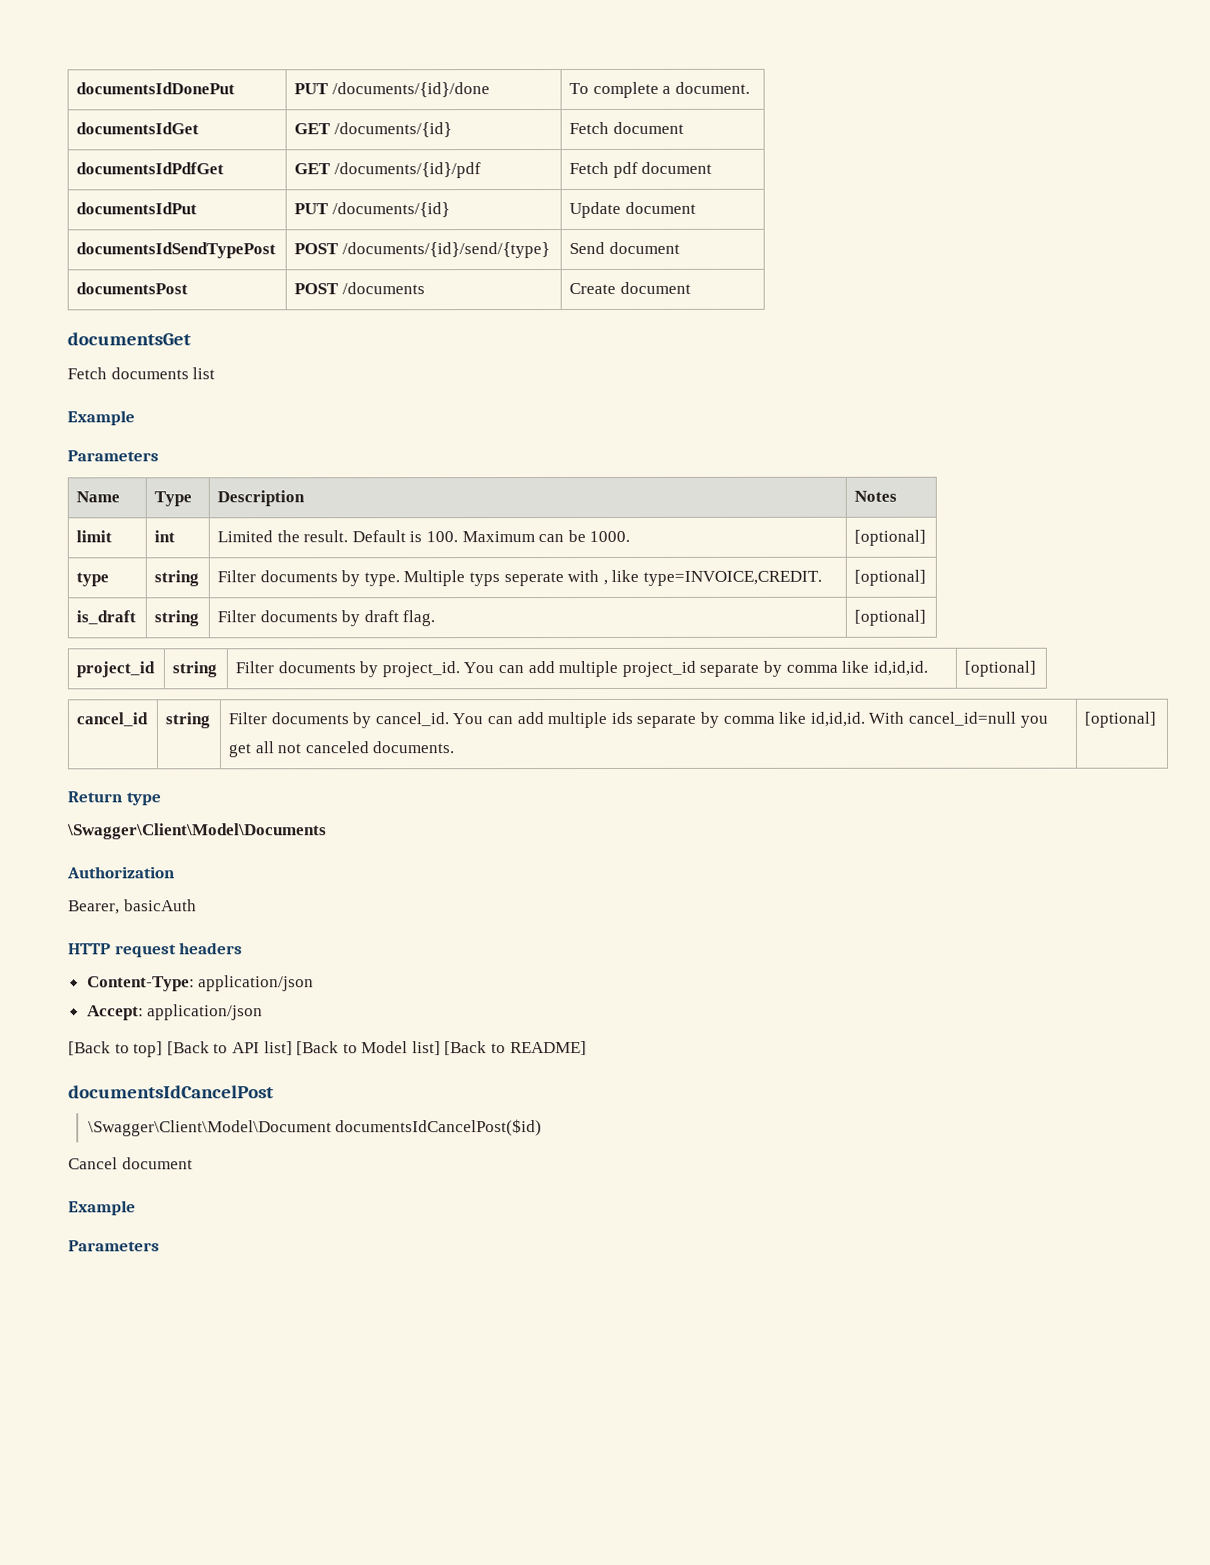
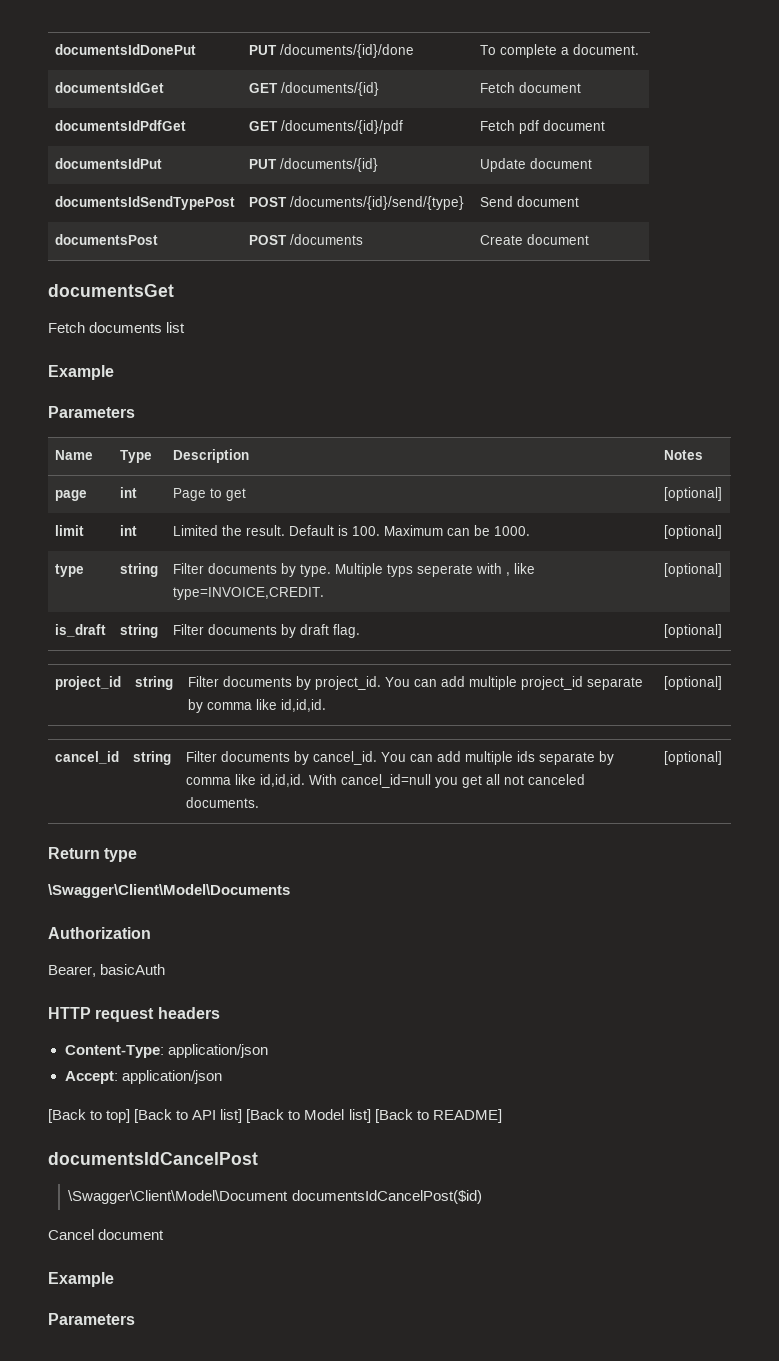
(898, 496) none -> [54,490,87,501] [119,487,137,498] [172,488,246,501] [663,487,722,501] // page | int | Page to get | [optional]

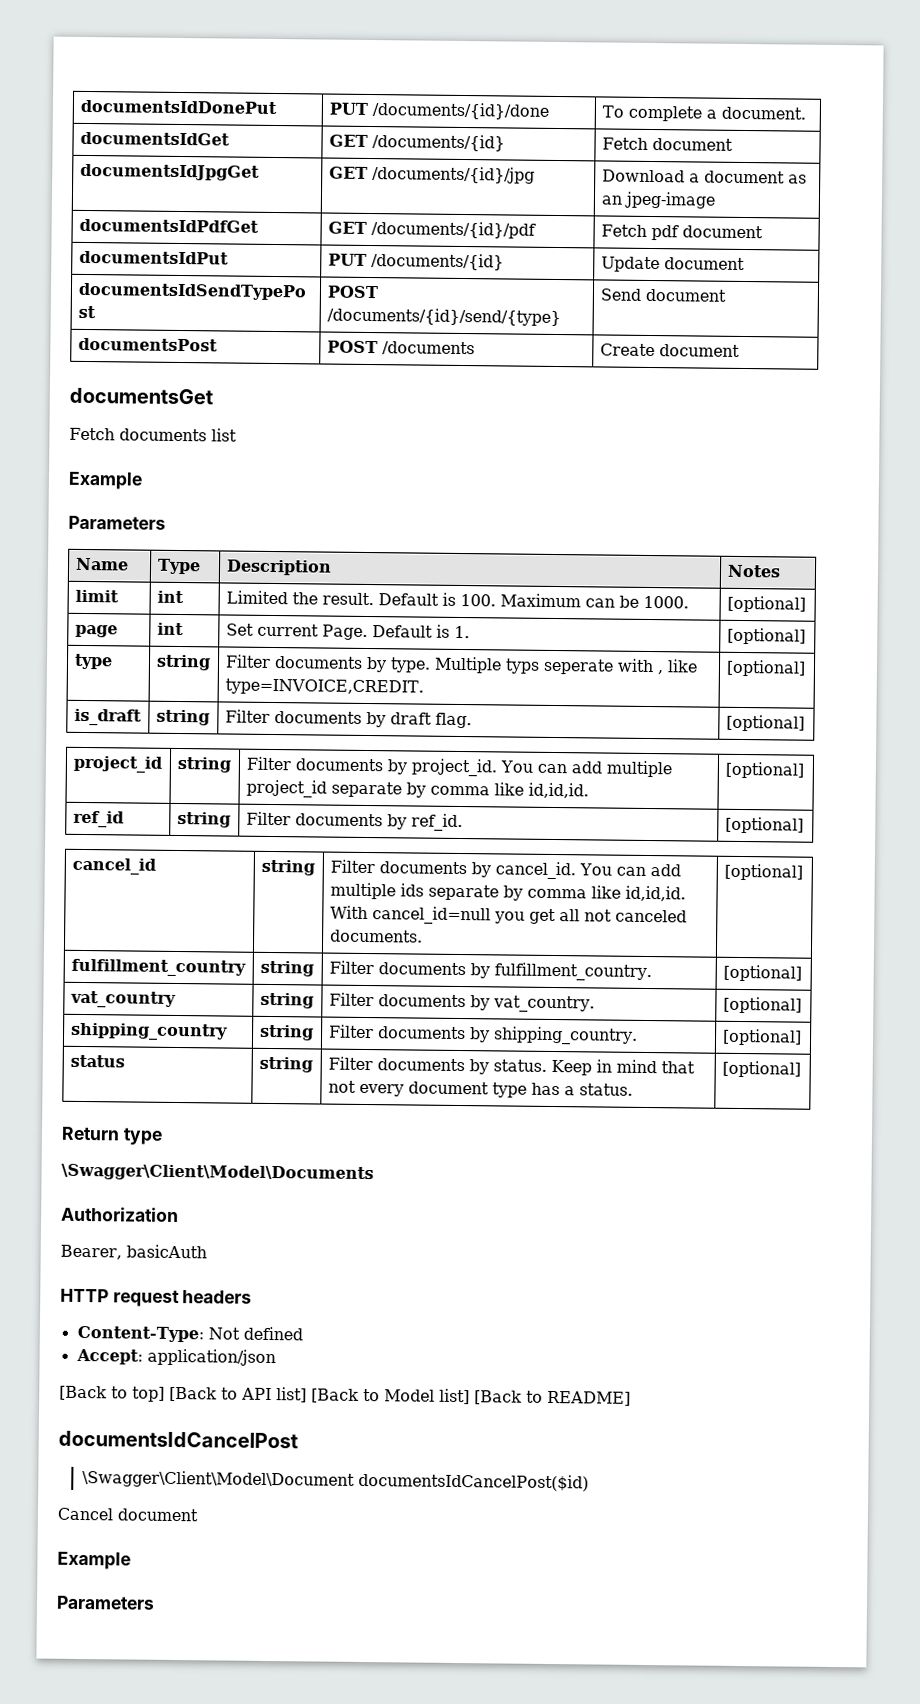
(581, 87) none -> [79,163,260,181] [328,166,535,184] [601,169,807,184] [600,191,716,209] // documentsIdJpgGet | GET /documents/{id}/jpg | Download a document as an jpeg-image
[54,490,87,501] [119,487,137,498] [172,488,246,501] [663,487,722,501] // page | int | Page to get | [optional] -> (781, 571) none
(722, 532) none -> [74,624,118,638] [156,622,184,636] [225,623,470,641] [726,627,806,645] // page | int | Set current Page. Default is 1. | [optional]
(722, 683) none -> [72,810,124,828] [176,811,231,828] [245,811,463,832] [724,816,804,834] // ref_id | string | Filter documents by ref_id. | [optional]
(722, 758) none -> [70,958,246,977] [259,960,314,977] [328,960,652,982] [722,964,802,982] [69,990,176,1008] [259,992,314,1009] [328,992,595,1013] [722,996,802,1014] [69,1022,228,1041] [258,1024,314,1041] [328,1024,638,1045] [721,1028,802,1046] [69,1054,125,1068] [258,1056,313,1073] [327,1056,695,1076] [327,1080,633,1098] [721,1060,801,1078] // fulfillment_country | string | Filter documents by fulfillment_country. | [optional] // vat_country | string | Filter documents by vat_country. | [optional] // shipping_country | string | Filter documents by shipping_country. | [optional] // status | string | Filter documents by status. Keep in mind that not every document type has a status. | [optional]
[167,1044,268,1058] application/json -> [207,1326,303,1341] Not defined

